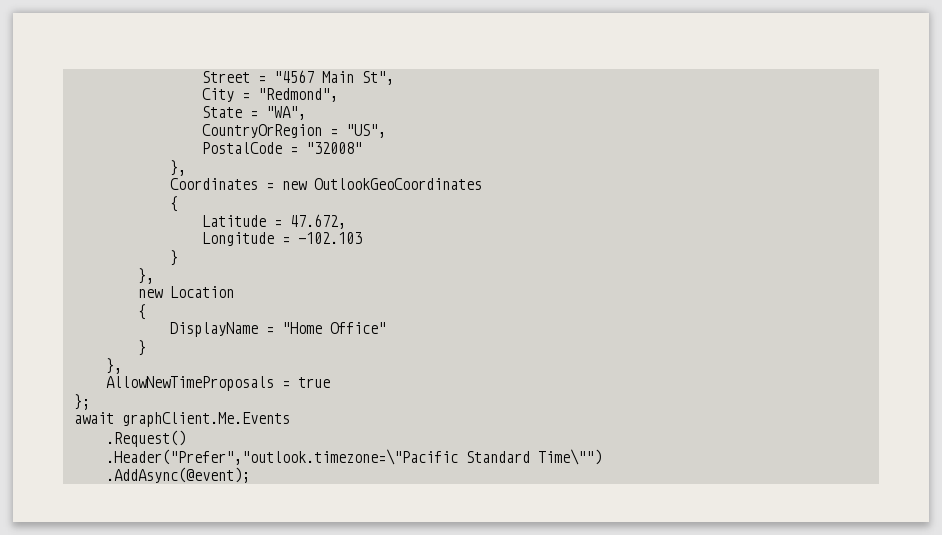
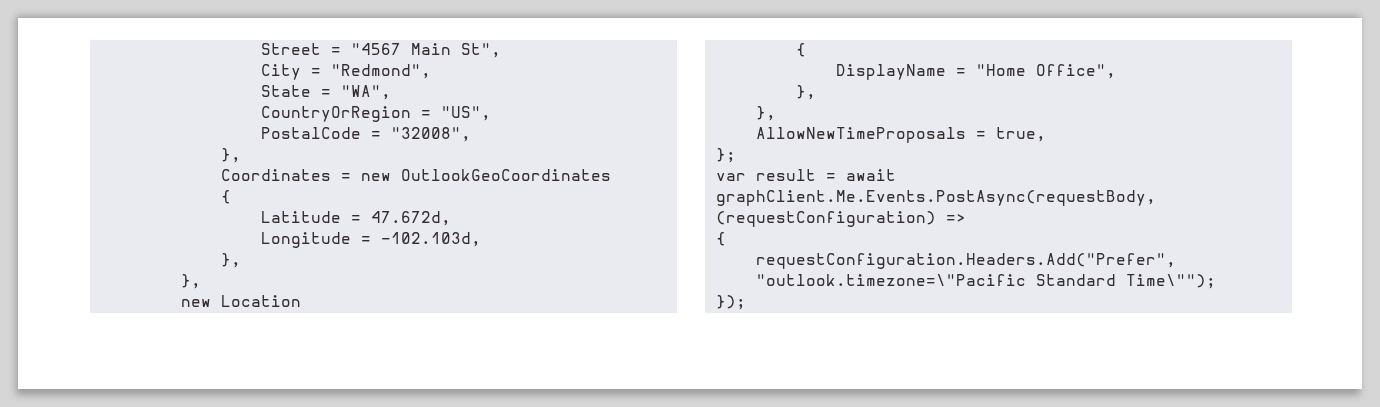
[306,142,363,154] "32008" -> [390,127,471,142] "32008",
[290,214,347,229] 47.672, -> [370,211,451,226] 47.672d,
[298,232,363,244] [170,250,179,266] -102.103 // } -> [380,232,481,247] [220,253,241,268] -102.103d, // },
[330,322,387,334] [138,340,147,356] Office" // } -> [1035,64,1116,79] [795,85,816,100] Office", // },
[298,377,331,388] true -> [995,127,1046,142] true,
[74,412,291,427] [106,430,187,447] [106,449,603,465] [106,467,251,483] await graphClient.Me.Events // .Request() // .Header("Prefer","outlook.timezone=\"Pacific Standard Time\"") // .AddAsync(@event); -> [715,169,896,181] [715,190,1156,206] [715,211,966,227] [715,232,726,246] [755,253,1176,269] [755,274,1216,289] [715,295,746,310] var result = await graphClient.Me.Events.PostAsync(requestBody, (requestConfiguration) => // { // requestConfiguration.Headers.Add("Prefer", "outlook.timezone=\"Pacific Standard Time\""); // });

